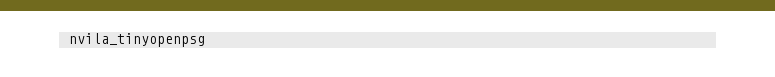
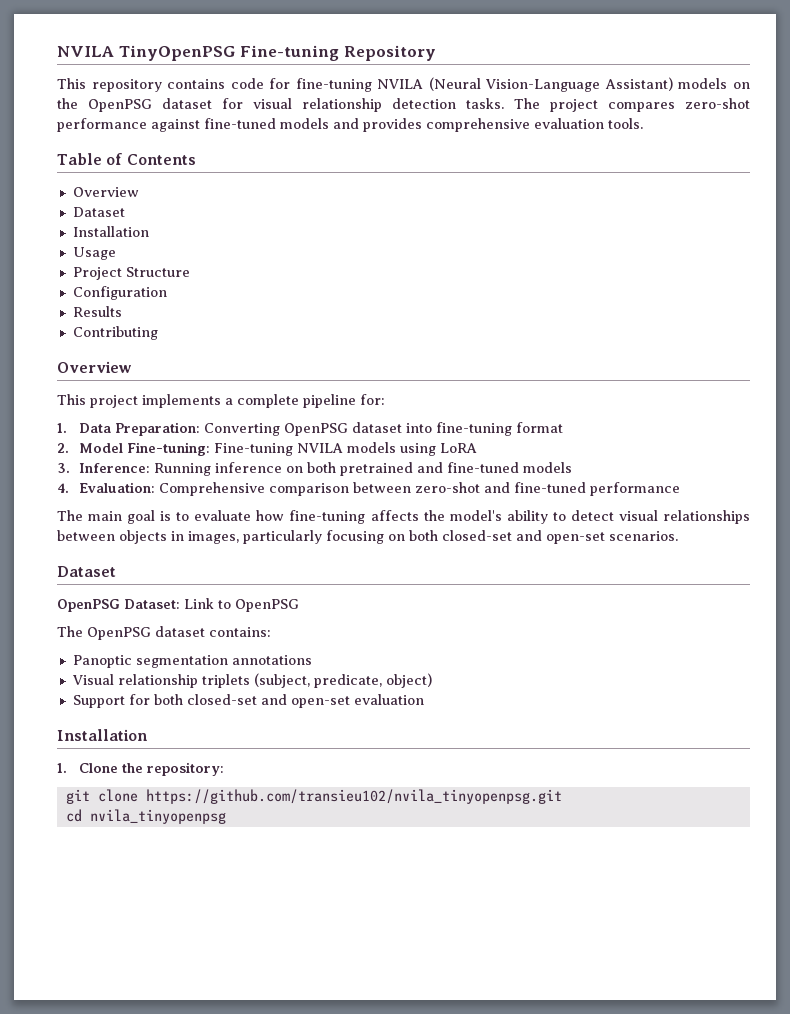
(68, 40) none -> [57,45,436,61] [57,77,750,92] [57,98,750,112] [57,118,643,132] [57,153,196,165] [72,187,139,197] [72,207,125,217] [72,226,149,237] [72,247,116,260] [72,267,190,280] [72,286,167,300] [72,306,122,317] [72,326,158,340] [57,361,132,373] [57,394,385,408] [57,422,564,436] [57,442,478,456] [57,462,573,476] [57,482,681,496] [57,510,751,524] [57,530,678,544] [57,566,116,577] [57,598,299,612] [57,626,271,640] [72,655,312,668] [71,673,432,688] [72,694,424,708] [57,729,148,741] [57,762,225,776] [65,789,562,804] [65,809,82,822] NVILA TinyOpenPSG Fine-tuning Repository // This repository contains code for fine-tuning NVILA (Neural Vision-Language Assistant) models on the OpenPSG dataset for visual relationship detection tasks. The project compares zero-shot performance against fine-tuned models and provides comprehensive evaluation tools. // Table of Contents // Overview // Dataset // Installation // Usage // Project Structure // Configuration // Results // Contributing // Overview // This project implements a complete pipeline for: // 1. Data Preparation: Converting OpenPSG dataset into fine-tuning format // 2. Model Fine-tuning: Fine-tuning NVILA models using LoRA // 3. Inference: Running inference on both pretrained and fine-tuned models // 4. Evaluation: Comprehensive comparison between zero-shot and fine-tuned performance // The main goal is to evaluate how fine-tuning affects the model's ability to detect visual relationships between objects in images, particularly focusing on both closed-set and open-set scenarios. // Dataset // OpenPSG Dataset: Link to OpenPSG // The OpenPSG dataset contains: // Panoptic segmentation annotations // Visual relationship triplets (subject, predicate, object) // Support for both closed-set and open-set evaluation // Installation // 1. Clone the repository: // git clone https://github.com/transieu102/nvila_tinyopenpsg.git // cd

